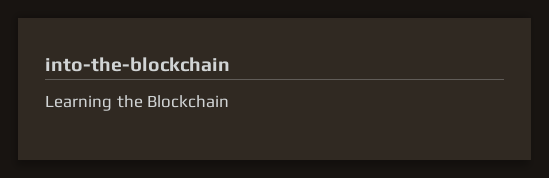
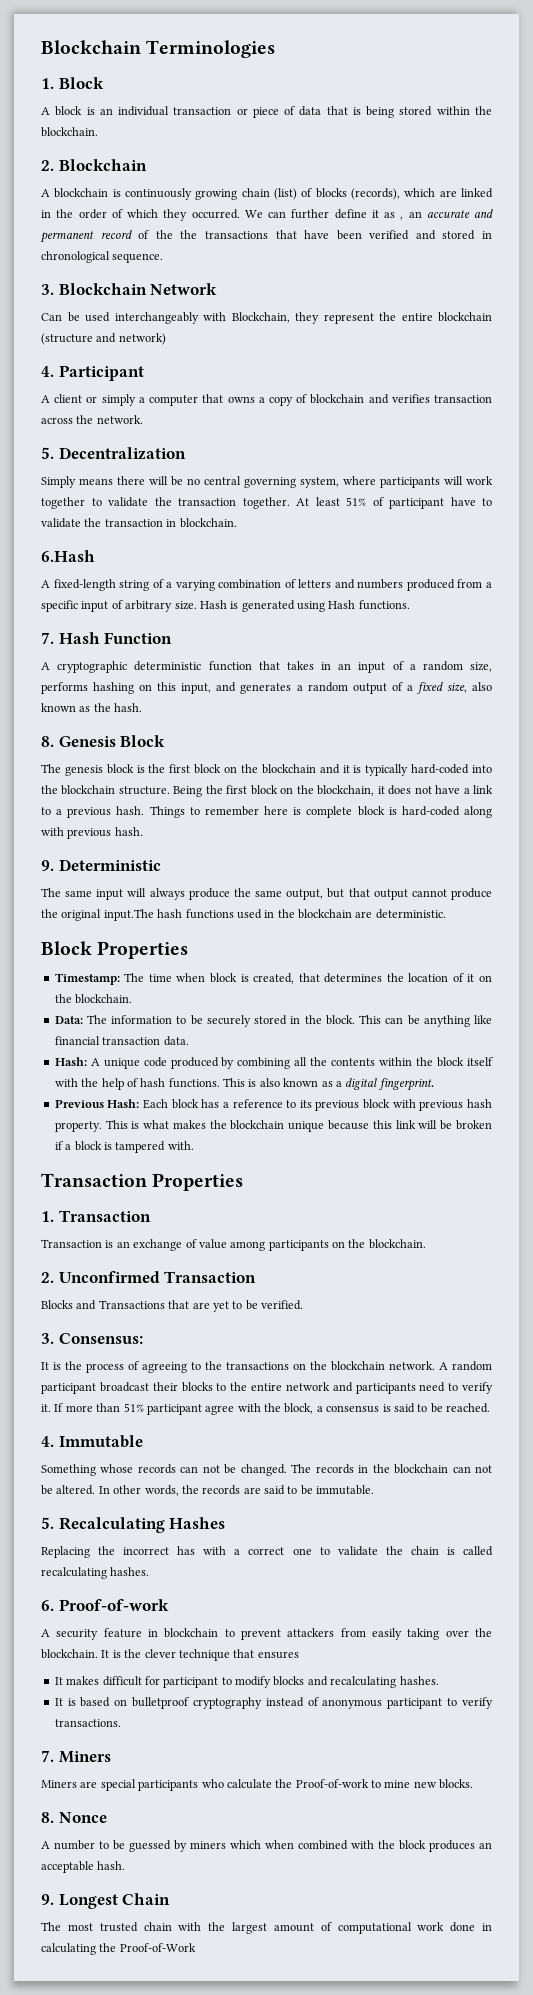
[45,57,230,72] [45,95,230,111] into-the-blockchain // Learning the Blockchain -> [41,40,276,58] [41,77,104,89] [41,106,492,118] [41,127,98,137] [41,159,147,171] [41,188,493,200] [41,209,493,221] [40,230,492,243] [41,251,164,263] [41,283,218,295] [41,312,492,324] [41,333,166,345] [41,365,144,381] [41,394,493,406] [41,415,143,424] [41,447,186,460] [41,476,493,488] [41,497,492,509] [41,518,237,528] [41,550,95,562] [41,579,493,591] [41,600,410,612] [41,632,173,644] [41,661,493,673] [41,682,492,694] [41,703,143,712] [41,735,166,747] [41,764,493,776] [41,785,493,797] [41,806,492,818] [41,827,143,839] [41,859,161,871] [41,888,492,900] [41,909,446,921] [41,941,189,959] [54,973,493,985] [54,994,133,1004] [54,1015,492,1027] [54,1036,189,1046] [54,1057,493,1069] [54,1078,434,1091] [54,1099,492,1111] [54,1120,493,1132] [54,1141,194,1153] [41,1173,244,1191] [41,1210,151,1222] [41,1239,426,1251] [41,1271,257,1283] [41,1300,303,1312] [41,1333,143,1344] [41,1361,492,1373] [41,1382,493,1394] [41,1403,490,1415] [41,1435,143,1448] [41,1464,492,1476] [41,1485,375,1496] [41,1517,226,1533] [41,1546,494,1558] [41,1567,150,1579] [41,1599,169,1611] [41,1628,492,1640] [41,1649,299,1661] [54,1676,439,1688] [54,1697,493,1709] [54,1719,121,1727] [41,1750,111,1763] [41,1779,474,1791] [41,1812,107,1823] [41,1840,492,1852] [41,1861,126,1873] [41,1893,171,1909] [41,1922,492,1934] [41,1943,196,1955] Blockchain Terminologies // 1. Block // A block is an individual transaction or piece of data that is being stored within the blockchain. // 2. Blockchain // A blockchain is continuously growing chain (list) of blocks (records), which are linked in the order of which they occurred. We can further define it as , an accurate and permanent record of the the transactions that have been verified and stored in chronological sequence. // 3. Blockchain Network // Can be used interchangeably with Blockchain, they represent the entire blockchain (structure and network) // 4. Participant // A client or simply a computer that owns a copy of blockchain and verifies transaction across the network. // 5. Decentralization // Simply means there will be no central governing system, where participants will work together to validate the transaction together. At least 51% of participant have to validate the transaction in blockchain. // 6.Hash // A fixed-length string of a varying combination of letters and numbers produced from a specific input of arbitrary size. Hash is generated using Hash functions. // 7. Hash Function // A cryptographic deterministic function that takes in an input of a random size, performs hashing on this input, and generates a random output of a fixed size, also known as the hash. // 8. Genesis Block // The genesis block is the first block on the blockchain and it is typically hard-coded into the blockchain structure. Being the first block on the blockchain, it does not have a link to a previous hash. Things to remember here is complete block is hard-coded along with previous hash. // 9. Deterministic // The same input will always produce the same output, but that output cannot produce the original input.The hash functions used in the blockchain are deterministic. // Block Properties // Timestamp: The time when block is created, that determines the location of it on the blockchain. // Data: The information to be securely stored in the block. This can be anything like financial transaction data. // Hash: A unique code produced by combining all the contents within the block itself with the help of hash functions. This is also known as a digital fingerprint. // Previous Hash: Each block has a reference to its previous block with previous hash property. This is what makes the blockchain unique because this link will be broken if a block is tampered with. // Transaction Properties // 1. Transaction // Transaction is an exchange of value among participants on the blockchain. // 2. Unconfirmed Transaction // Blocks and Transactions that are yet to be verified. // 3. Consensus: // It is the process of agreeing to the transactions on the blockchain network. A random participant broadcast their blocks to the entire network and participants need to verify it. If more than 51% participant agree with the block, a consensus is said to be reached. // 4. Immutable // Something whose records can not be changed. The records in the blockchain can not be altered. In other words, the records are said to be immutable. // 5. Recalculating Hashes // Replacing the incorrect has with a correct one to validate the chain is called recalculating hashes. // 6. Proof-of-work // A security feature in blockchain to prevent attackers from easily taking over the blockchain. It is the clever technique that ensures // It makes difficult for participant to modify blocks and recalculating hashes. // It is based on bulletproof cryptography instead of anonymous participant to verify transactions. // 7. Miners // Miners are special participants who calculate the Proof-of-work to mine new blocks. // 8. Nonce // A number to be guessed by miners which when combined with the block produces an acceptable hash. // 9. Longest Chain // The most trusted chain with the largest amount of computational work done in calculating the Proof-of-Work

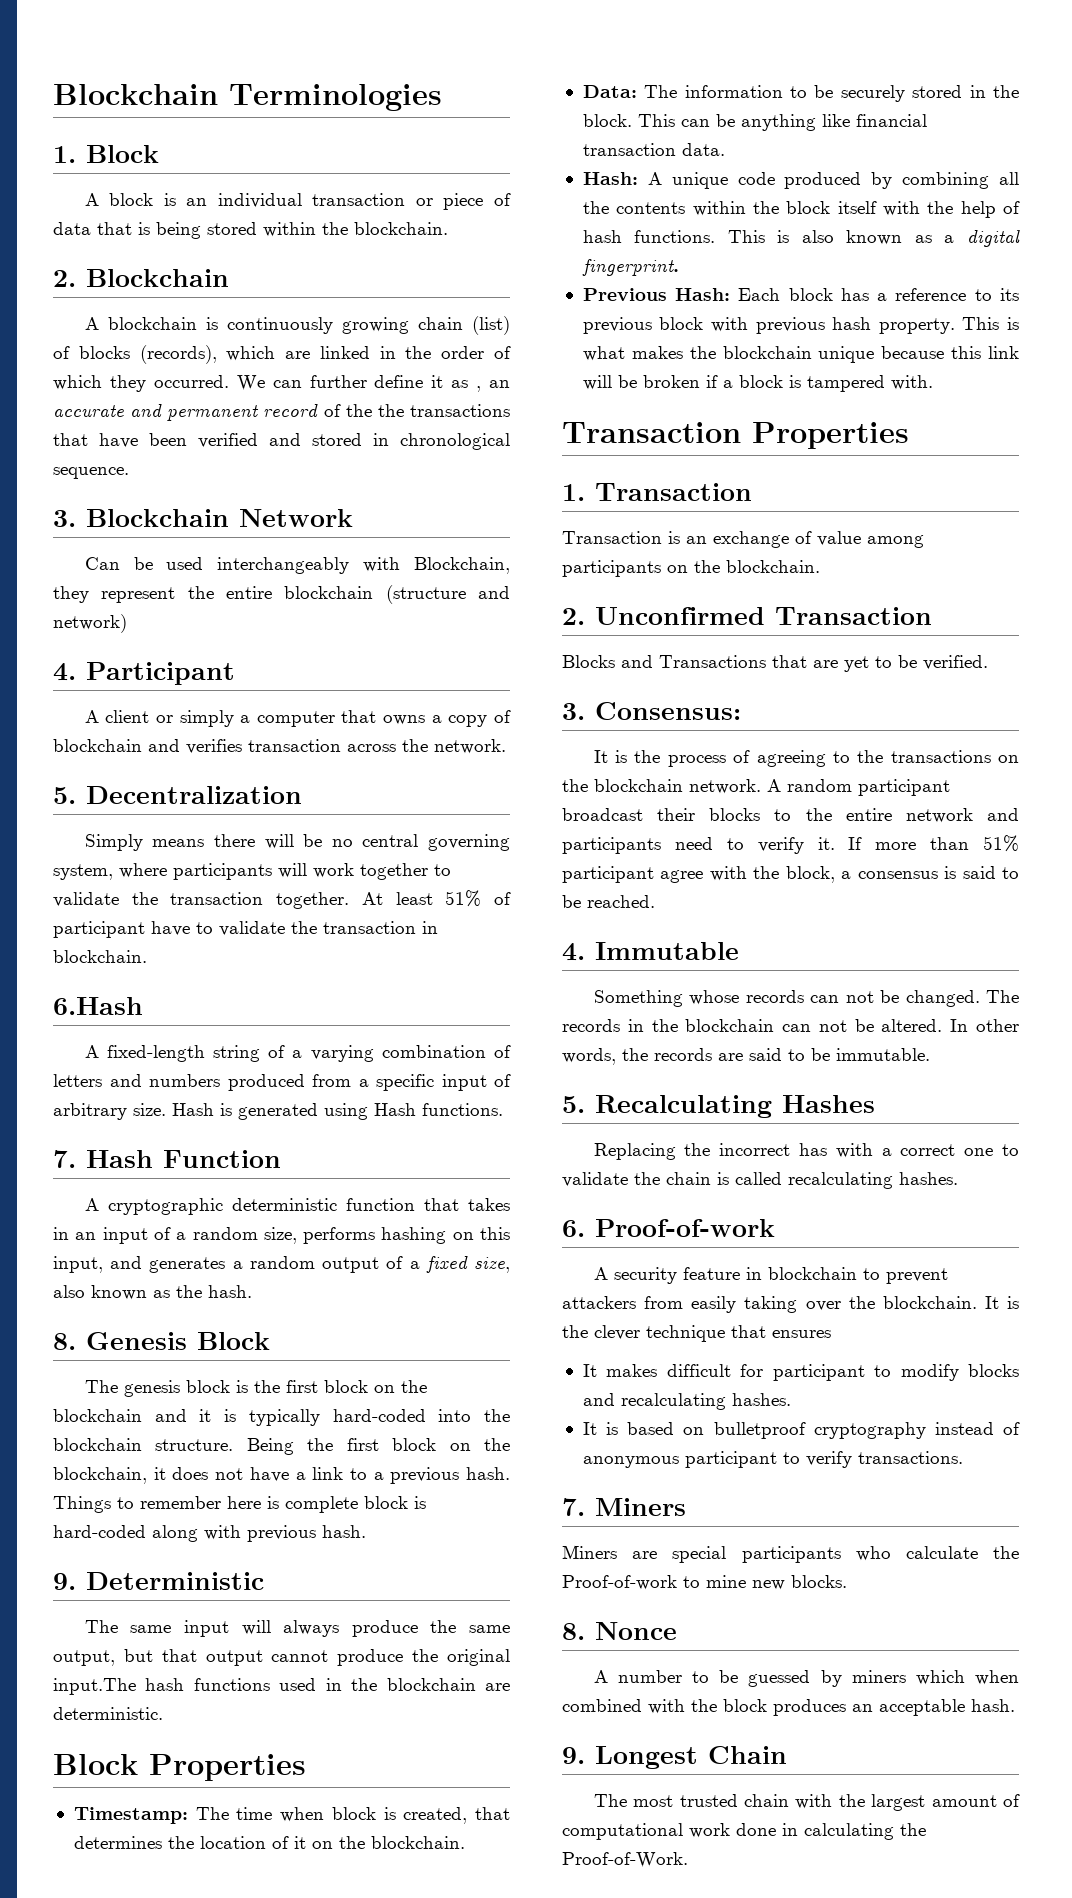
[119,1943,196,1952] Proof-of-Work -> [562,1852,688,1868] Proof-of-Work.

